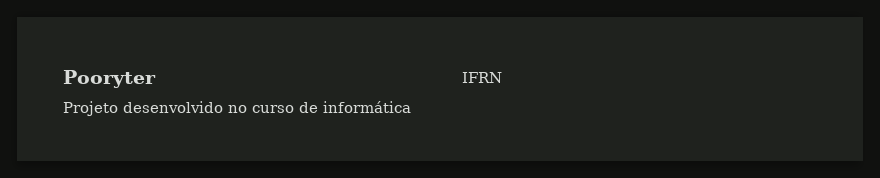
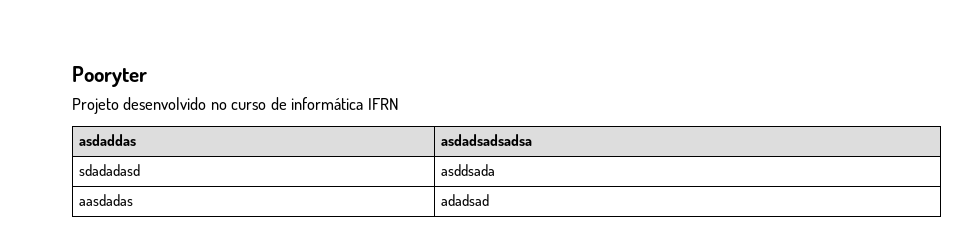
(502, 77) none -> [78,134,136,146] [440,134,532,146] [78,164,140,176] [440,164,495,176] [78,194,133,206] [440,194,489,206] // asdaddas | asdadsadsadsa // sdadadasd | asddsada // aasdadas | adadsad

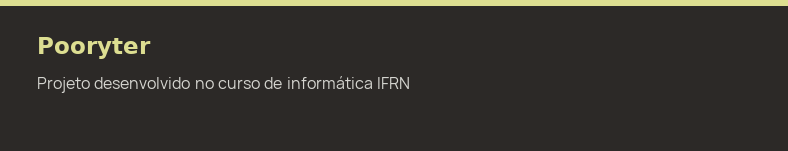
[78,134,136,146] [440,134,532,146] [78,164,140,176] [440,164,495,176] [78,194,133,206] [440,194,489,206] // asdaddas | asdadsadsadsa // sdadadasd | asddsada // aasdadas | adadsad -> (410, 83) none

